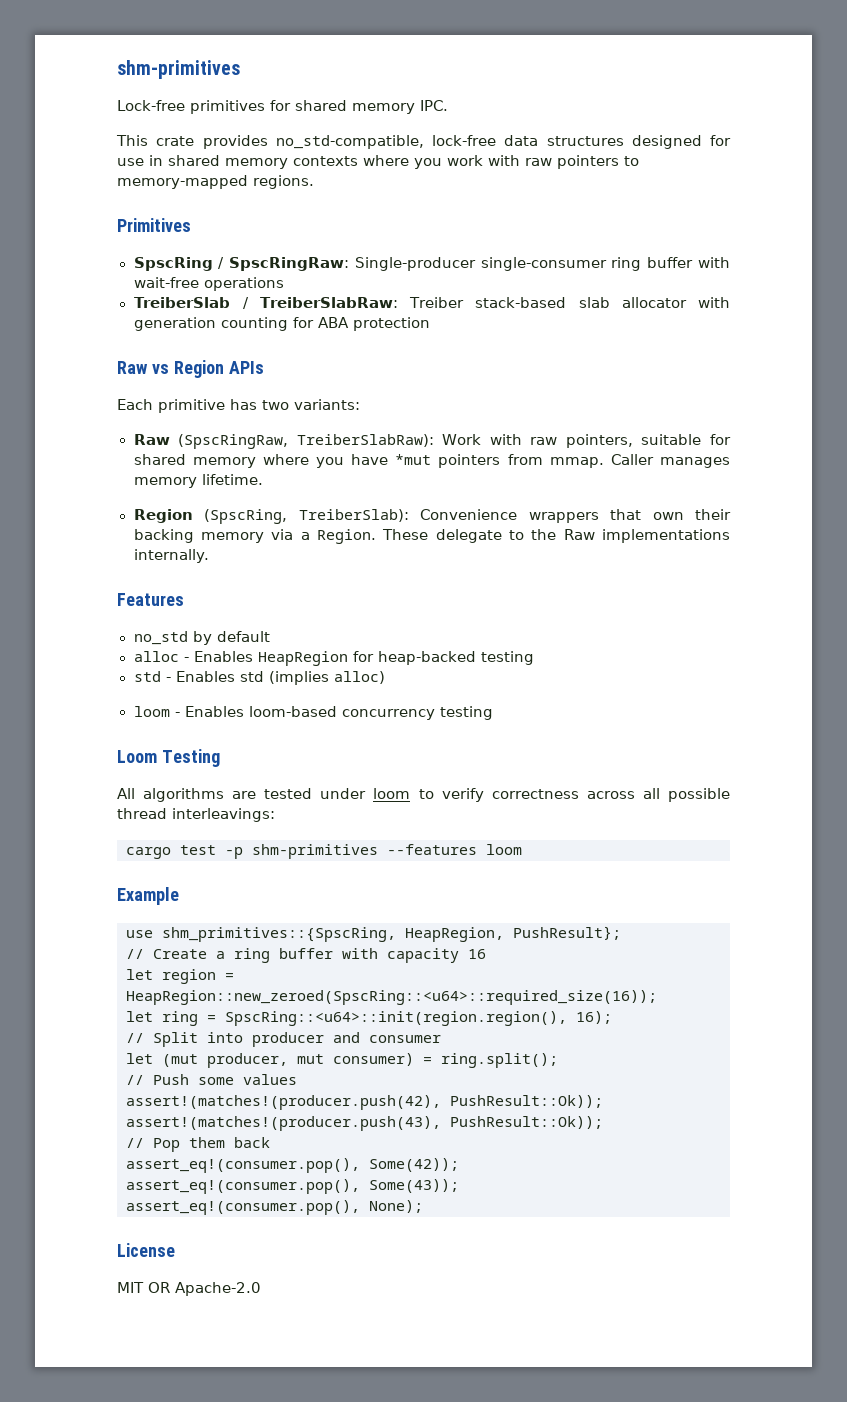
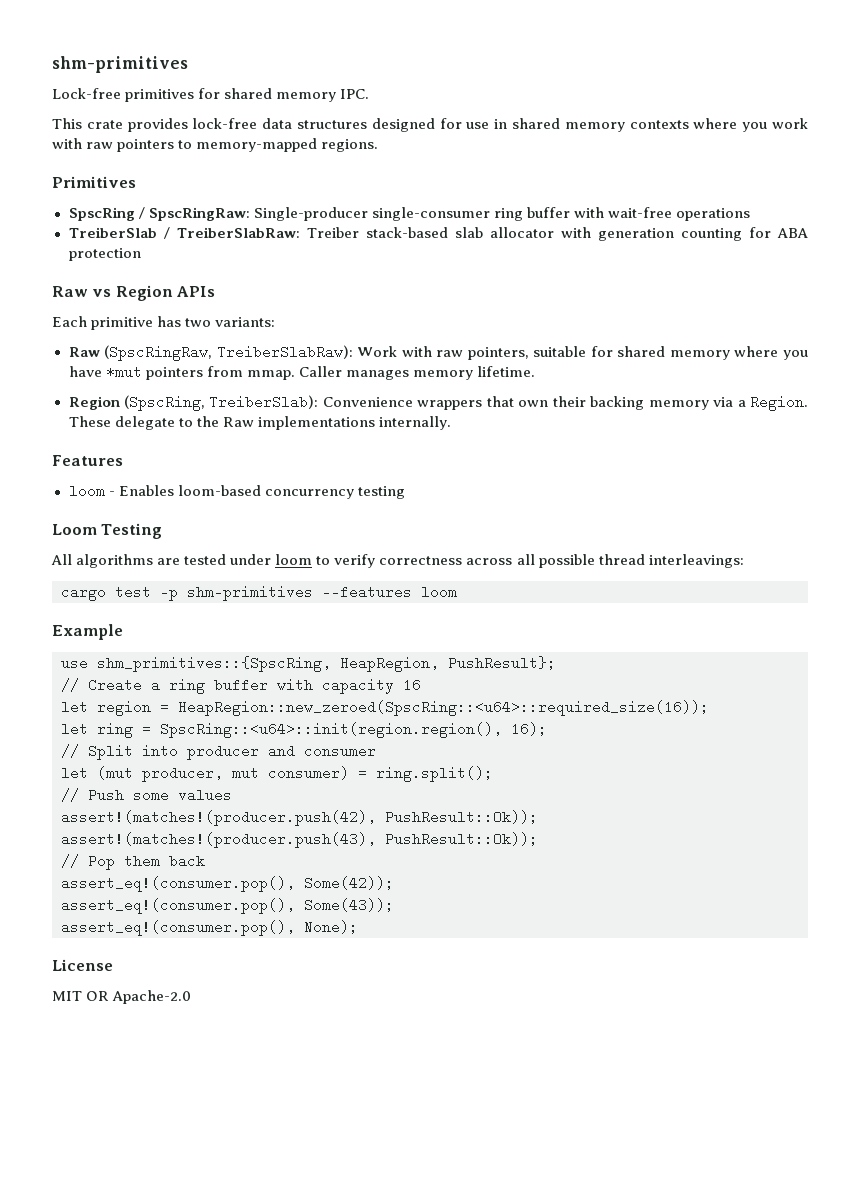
[275,135,424,149] no_std-compatible, -> (188, 125) none
[133,631,270,645] [133,651,534,666] [133,671,385,685] // no_std by default // alloc - Enables HeapRegion for heap-backed testing // std - Enables std (implies alloc) -> (123, 460) none

